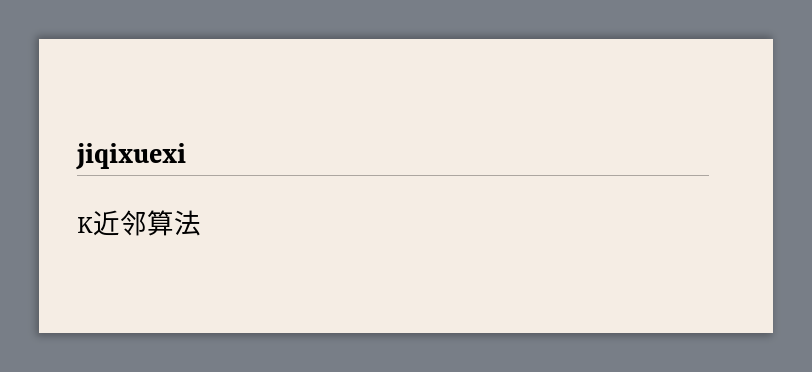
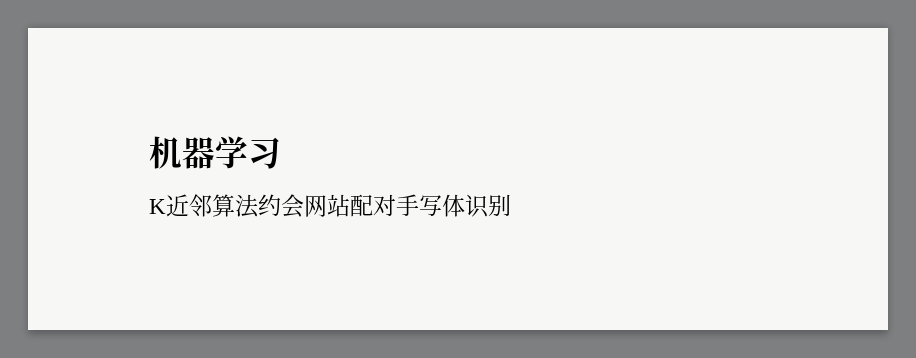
[76,143,186,170] jiqixuexi -> [149,136,281,169] 机器学习
(201, 223) none -> [258,194,511,218] 约会网站配对手写体识别

